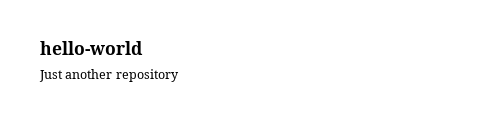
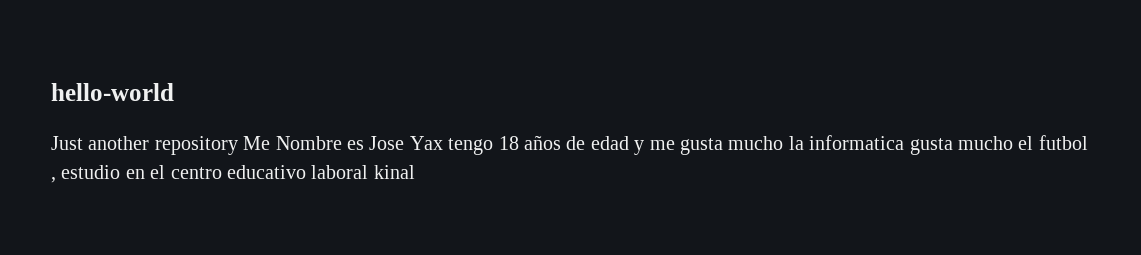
(179, 75) none -> [243,135,1088,155] [51,165,415,183] Me Nombre es Jose Yax tengo 18 años de edad y me gusta mucho la informatica gusta mucho el futbol , estudio en el centro educativo laboral kinal

